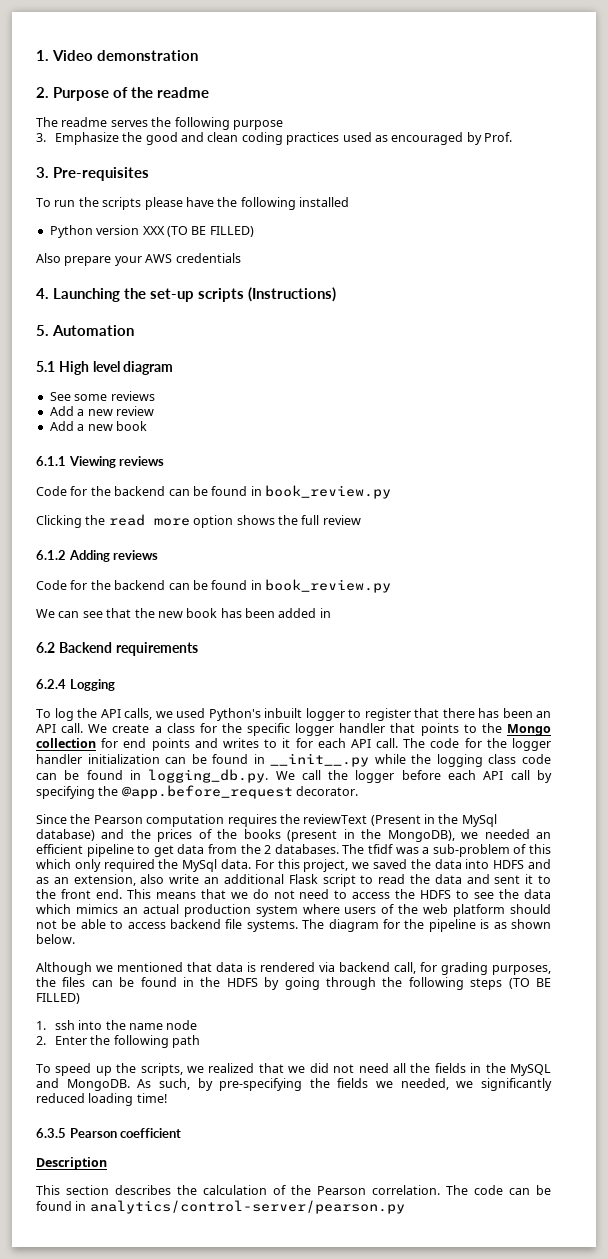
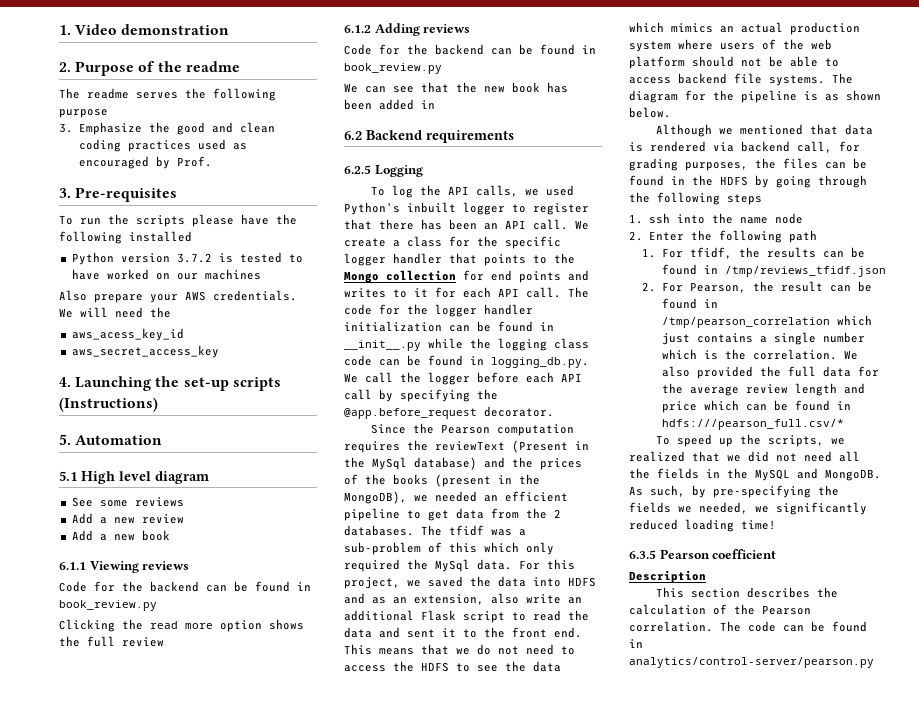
[142,226,254,237] [36,253,241,266] XXX (TO BE FILLED) // Also prepare your AWS credentials -> [176,252,303,263] [71,269,261,280] [59,290,297,303] [59,307,171,318] [71,328,184,341] [71,345,219,358] 3.7.2 is tested to have worked on our machines // Also prepare your AWS credentials. We will need the // aws_acess_key_id // aws_secret_access_key
[36,679,66,689] 6.2.4 -> [344,165,371,174] 6.2.5
[508,978,551,989] [36,993,80,1004] (TO BE FILLED) -> (762, 199) none
(201, 1041) none -> [642,247,866,259] [662,264,887,277] [642,281,873,293] [662,298,719,309] [662,315,873,328] [662,332,866,345] [662,349,859,360] [662,366,880,379] [662,383,866,396] [662,400,852,413] [662,419,845,430] // 1. For tfidf, the results can be found in /tmp/reviews_tfidf.json // 2. For Pearson, the result can be found in /tmp/pearson_correlation which just contains a single number which is the correlation. We also provided the full data for the average review length and price which can be found in hdfs:///pearson_full.csv/*

